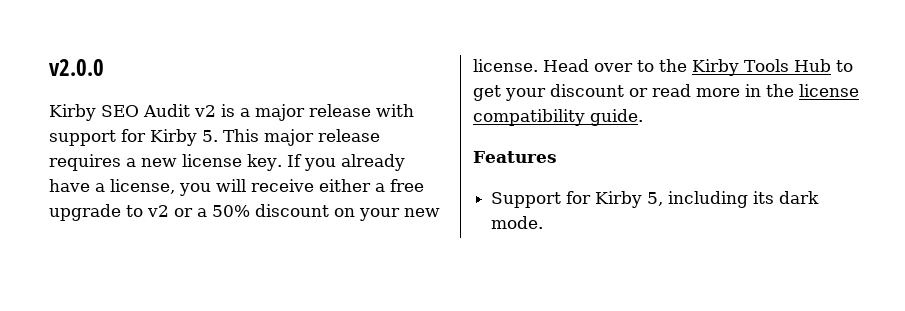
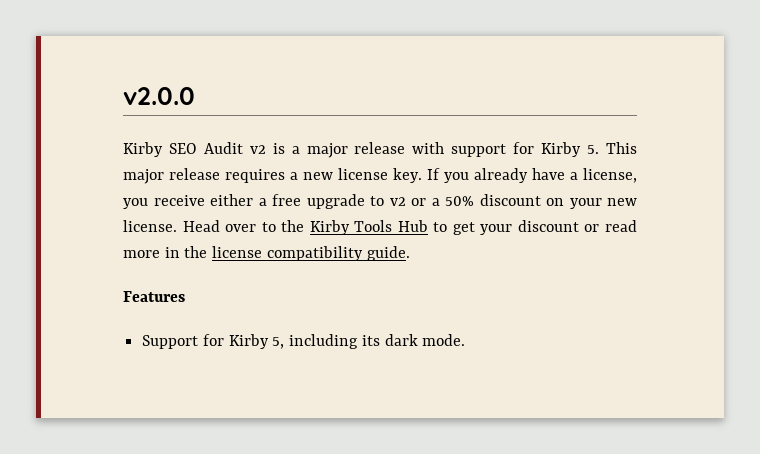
[216,179,246,192] will -> (148, 203) none

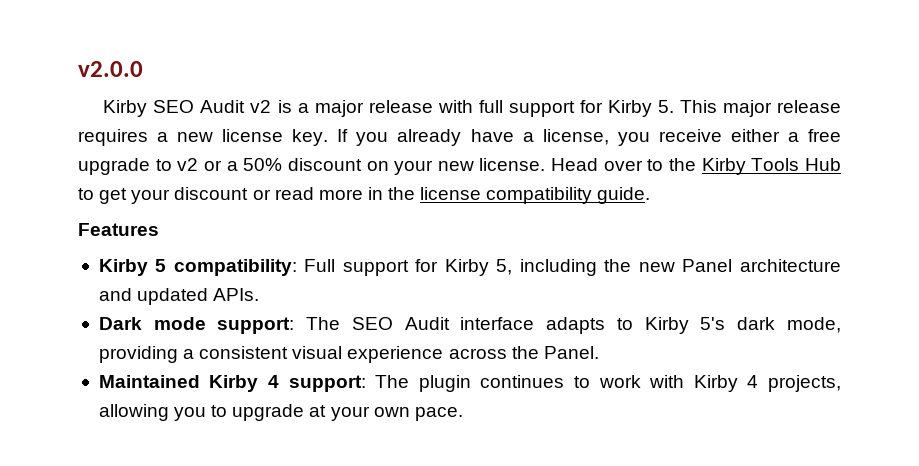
(445, 148) none -> [478,100,503,113] full
[142,334,466,349] Support for Kirby 5, including its dark mode. -> [98,259,841,276] [98,288,260,305] [98,317,841,334] [98,346,599,363] [98,375,841,392] [98,404,463,421] Kirby 5 compatibility: Full support for Kirby 5, including the new Panel architecture and updated APIs. // Dark mode support: The SEO Audit interface adapts to Kirby 5's dark mode, providing a consistent visual experience across the Panel. // Maintained Kirby 4 support: The plugin continues to work with Kirby 4 projects, allowing you to upgrade at your own pace.

